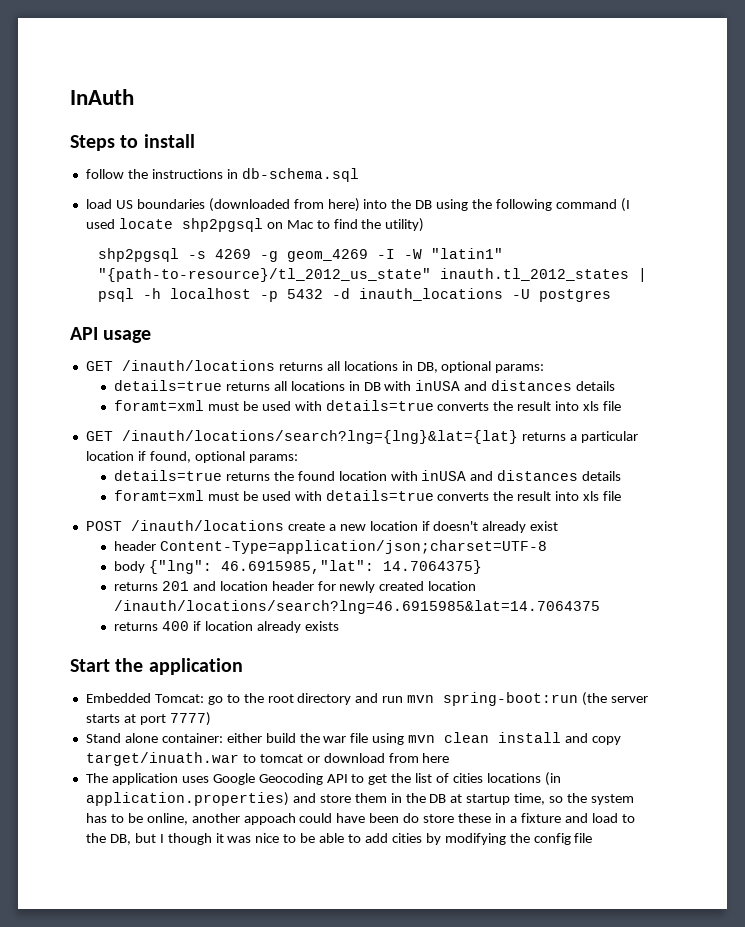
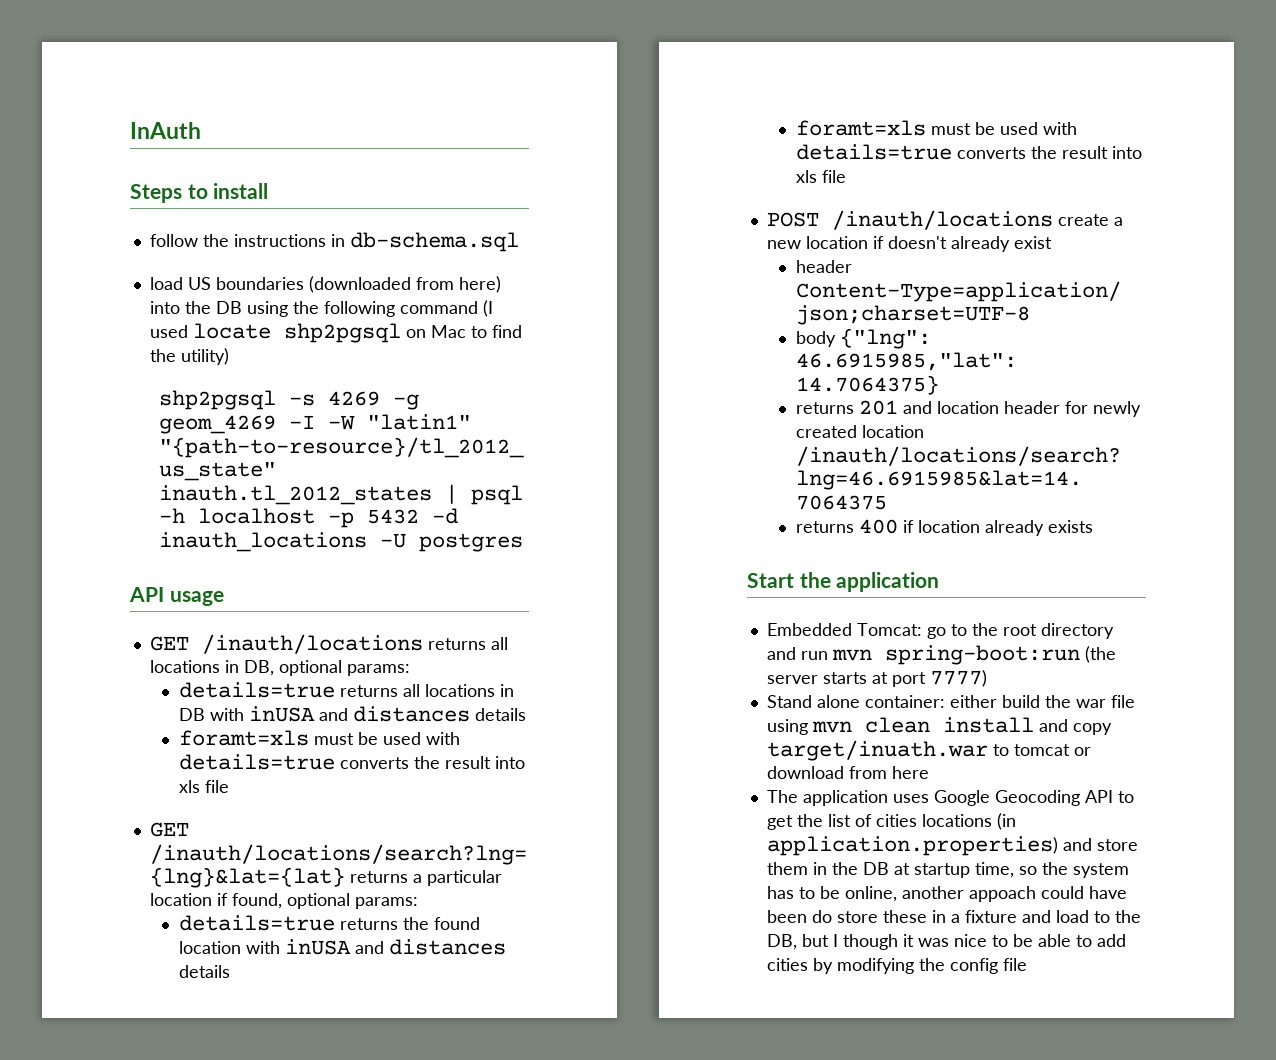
[113,400,204,411] foramt=xml -> [178,730,309,746] foramt=xls
[113,490,204,501] foramt=xml -> [795,120,926,136] foramt=xls

